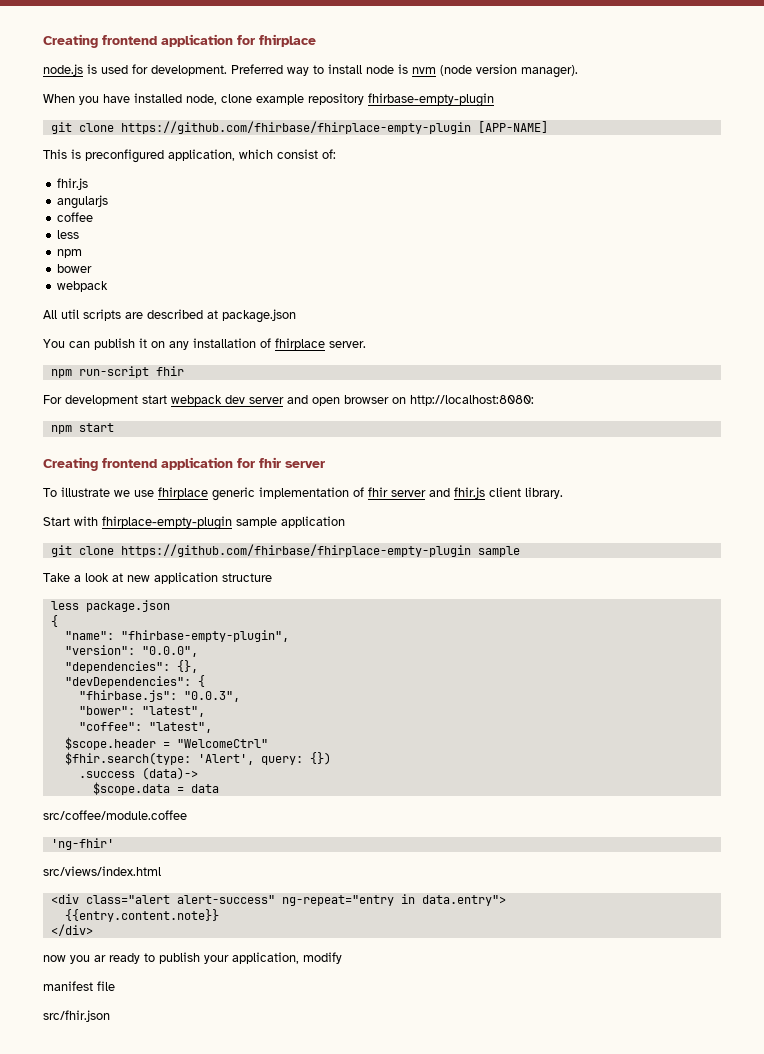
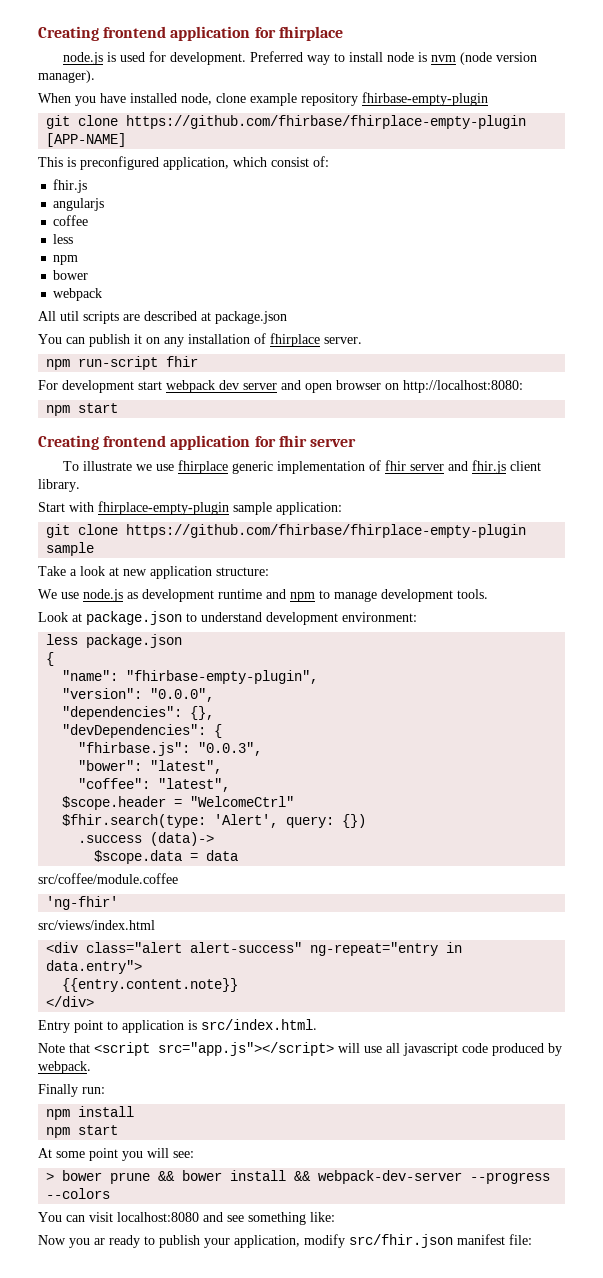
[281,516,345,528] application -> [276,502,342,515] application:
[222,573,272,582] structure -> [216,567,269,576] [38,589,488,602] [38,611,417,625] structure: // We use node.js as development runtime and npm to manage development tools. // Look at package.json to understand development environment:
[43,955,66,962] now -> [38,1019,317,1033] [38,1042,562,1056] [38,1061,91,1074] [38,1084,105,1097] [46,1106,135,1120] [46,1125,119,1138] [38,1148,194,1161] [46,1170,551,1184] [46,1188,111,1199] [38,1212,335,1225] [38,1235,66,1245] Entry point to application is src/index.html. // Note that <script src="app.js"></script> will use all javascript code produced by webpack. // Finally run: // npm install // npm start // At some point you will see: // > bower prune && bower install && webpack-dev-server --progress --colors // You can visit localhost:8080 and see something like: // Now
[43,981,115,991] [43,1010,110,1022] // manifest file // src/fhir.json -> [349,1234,532,1248] src/fhir.json manifest file:

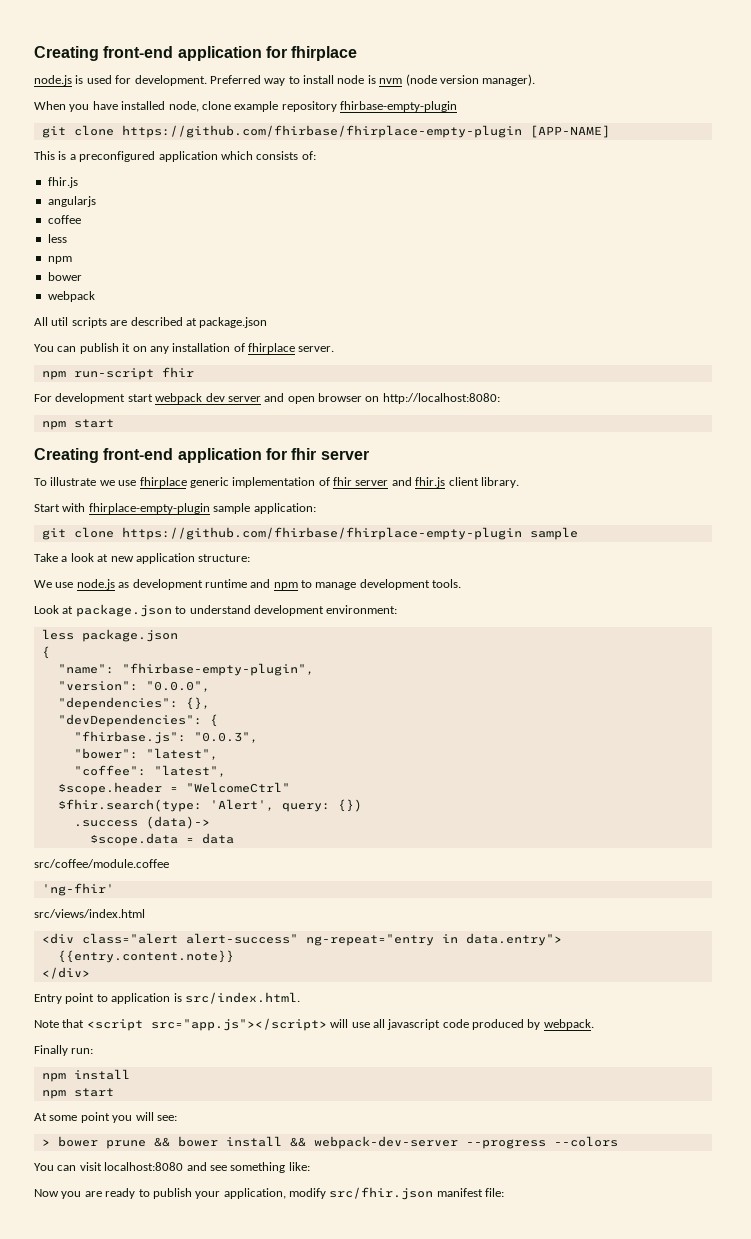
[38,26,167,41] Creating frontend -> [34,46,174,61] Creating front-end
[80,156,309,170] preconfigured application, which consist -> [69,151,299,162] a preconfigured application which consists
[103,435,167,447] frontend -> [103,448,174,460] front-end
[94,1238,105,1245] ar -> [84,1191,102,1197] are

